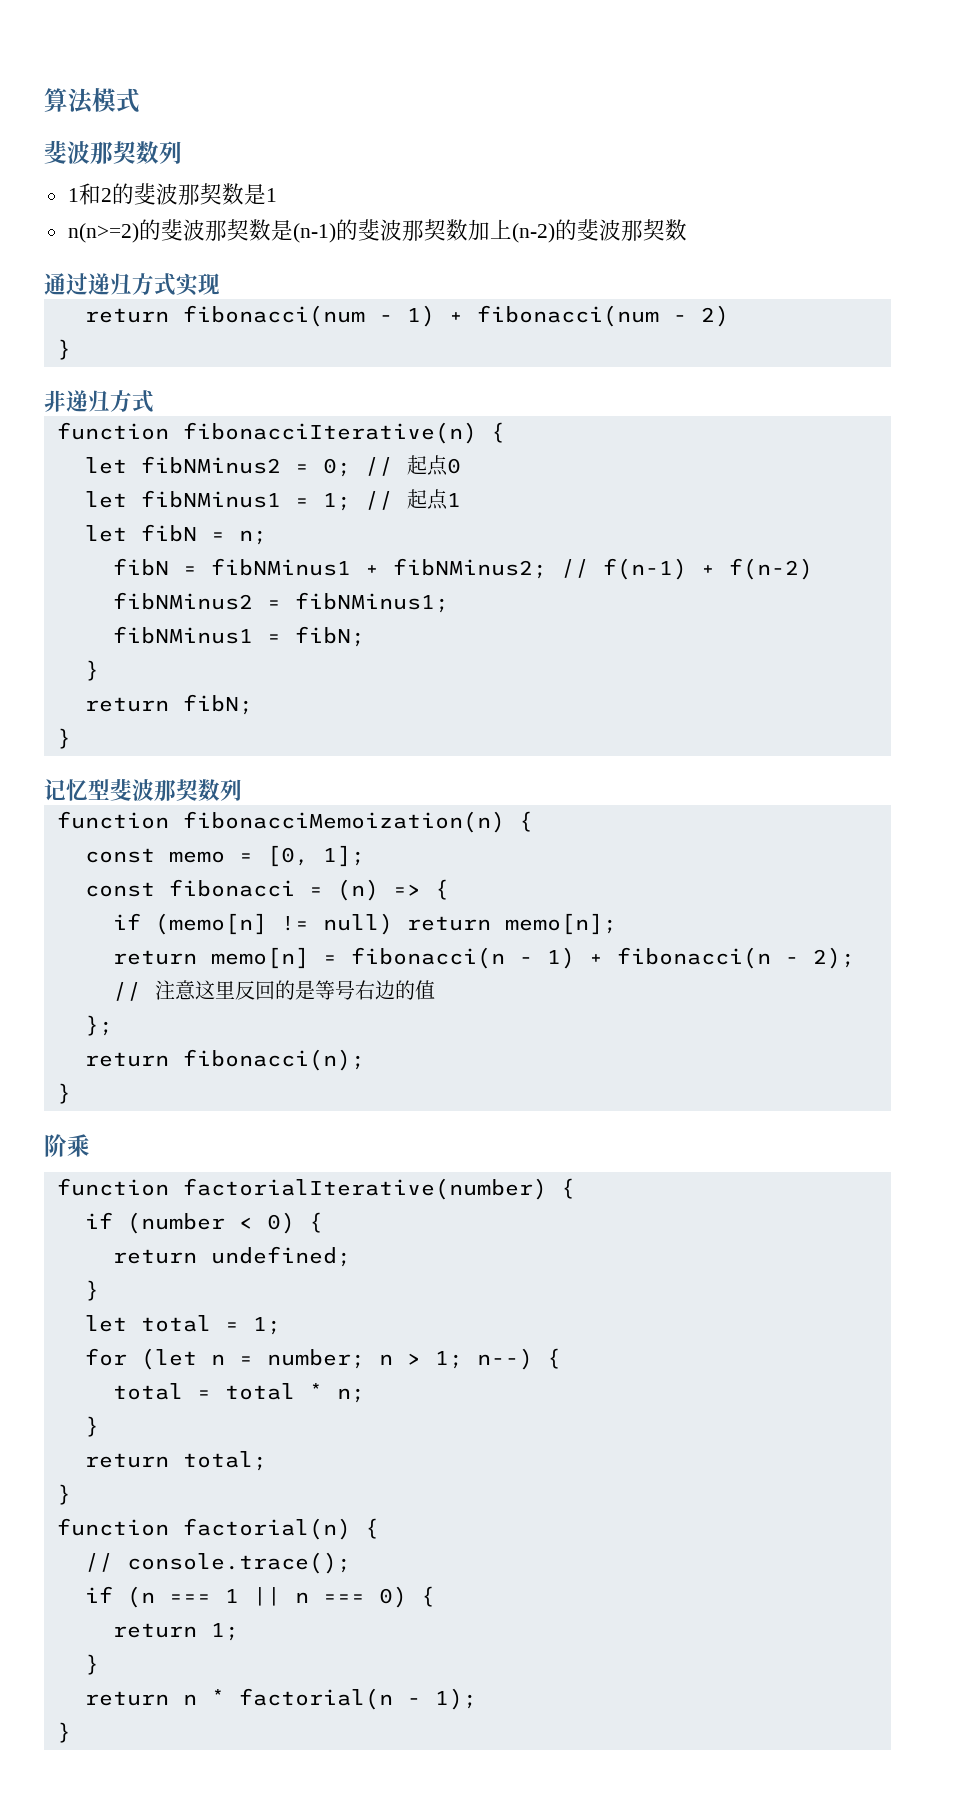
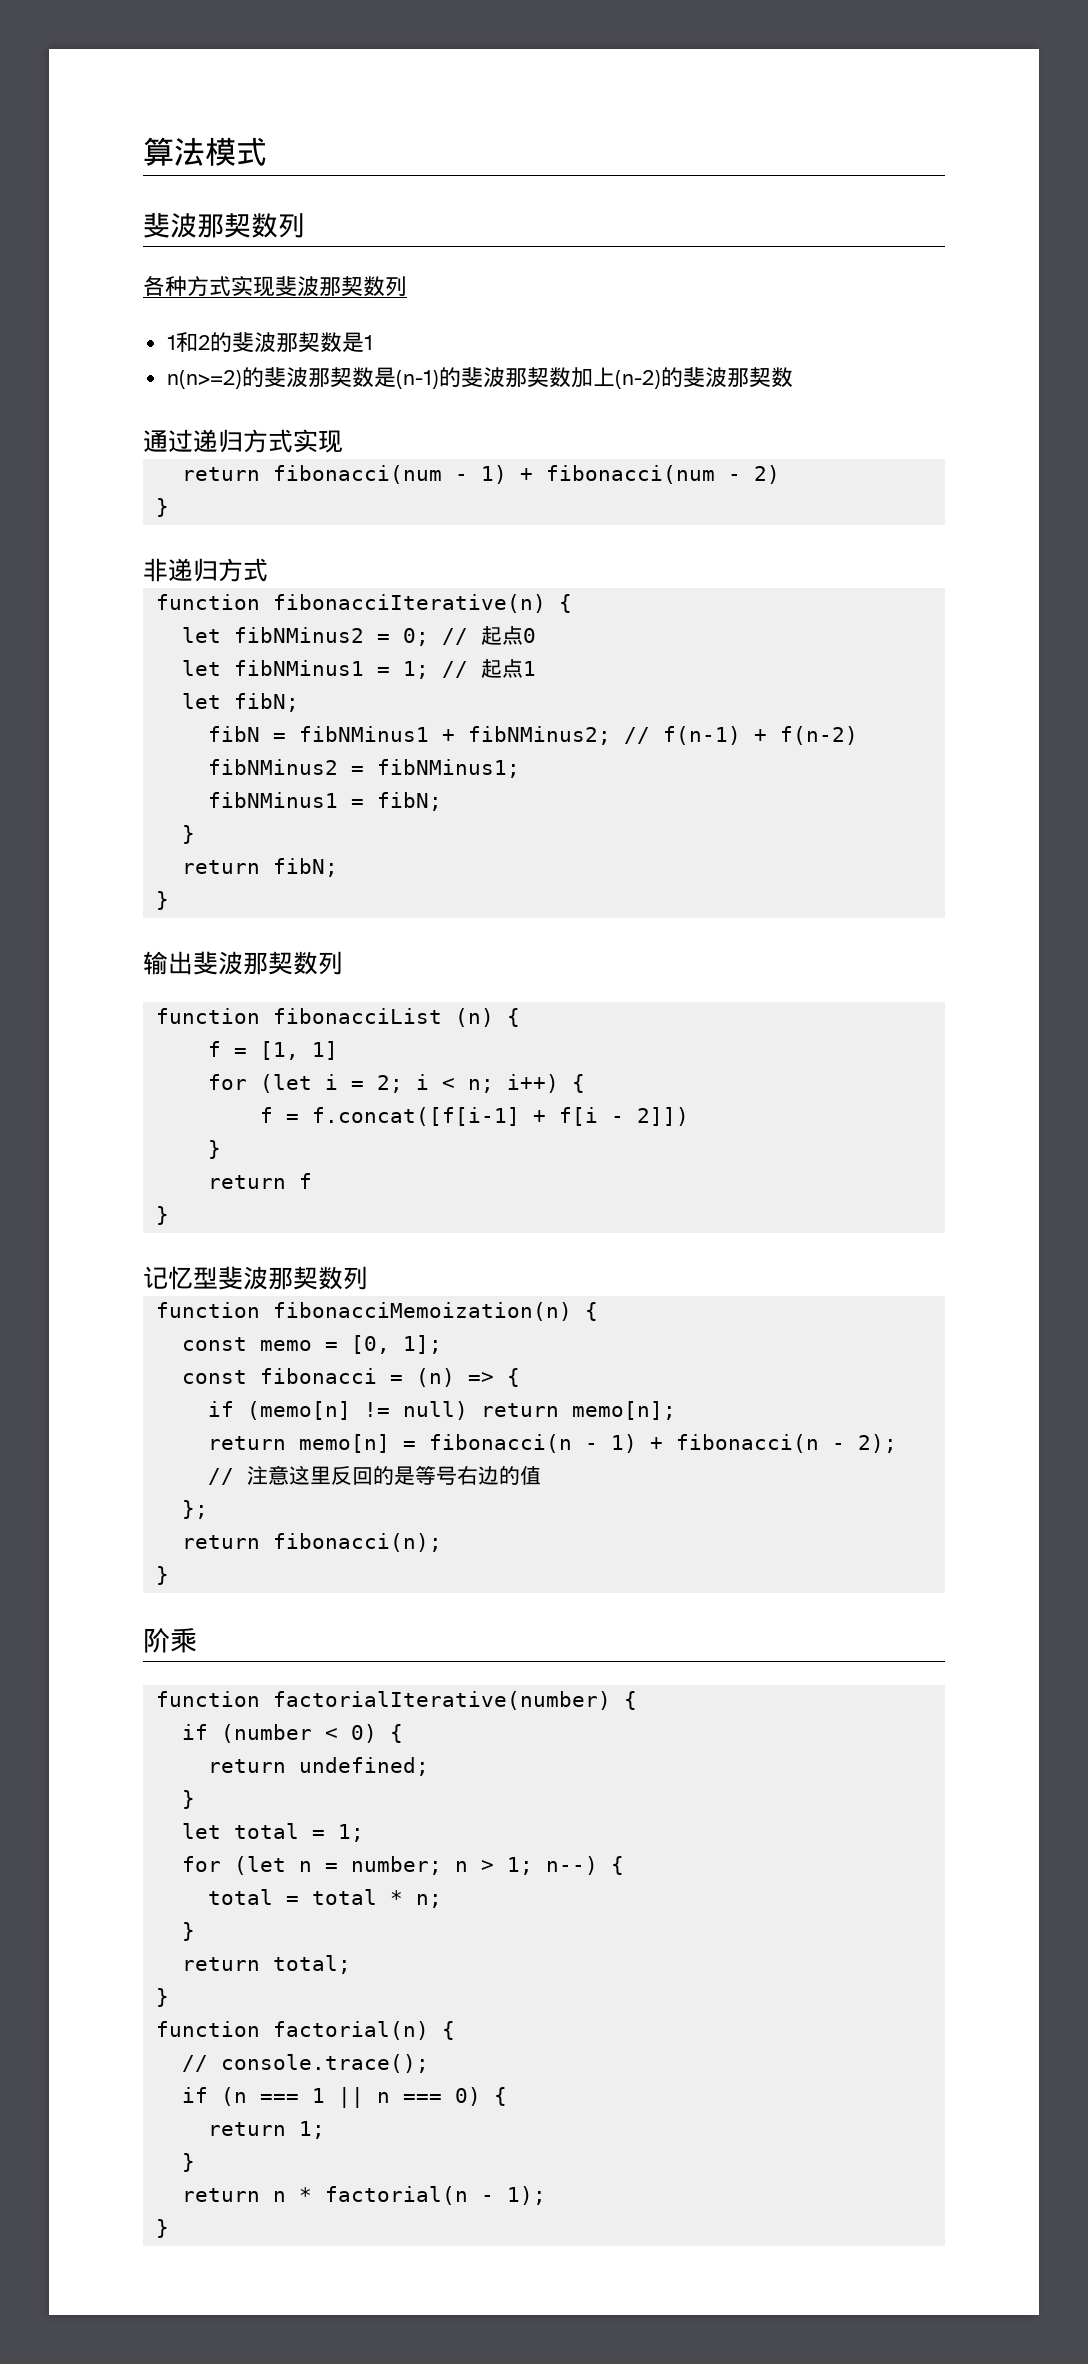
(182, 152) none -> [143,276,407,297] // 各种方式实现斐波那契数列
[140,524,267,545] fibN = n; -> [234,693,300,712] fibN;
(71, 738) none -> [143,951,343,975] [156,1008,521,1027] [208,1041,339,1060] [208,1074,586,1093] [260,1107,690,1126] [208,1140,222,1159] [208,1173,313,1189] [156,1206,170,1225] // 输出斐波那契数列 // function fibonacciList (n) { // f = [1, 1] // for (let i = 2; i < n; i++) { // f = f.concat([f[i-1] + f[i - 2]]) // } // return f // }

